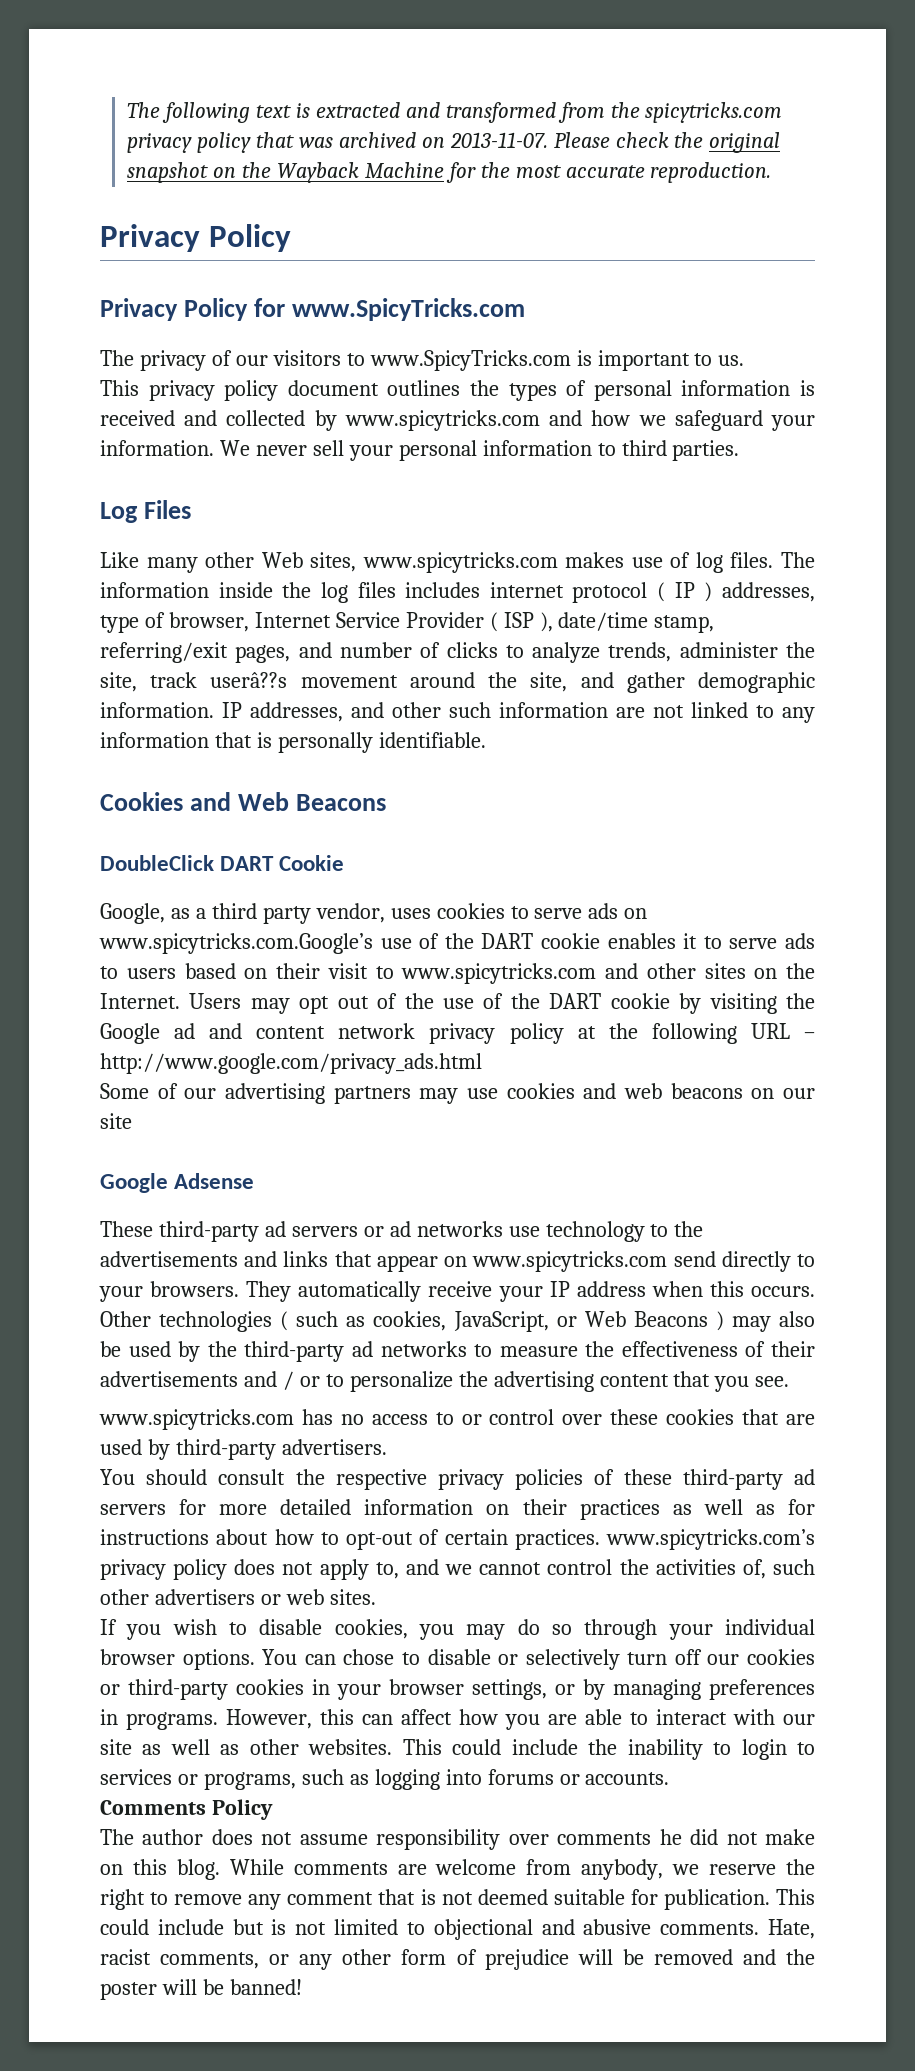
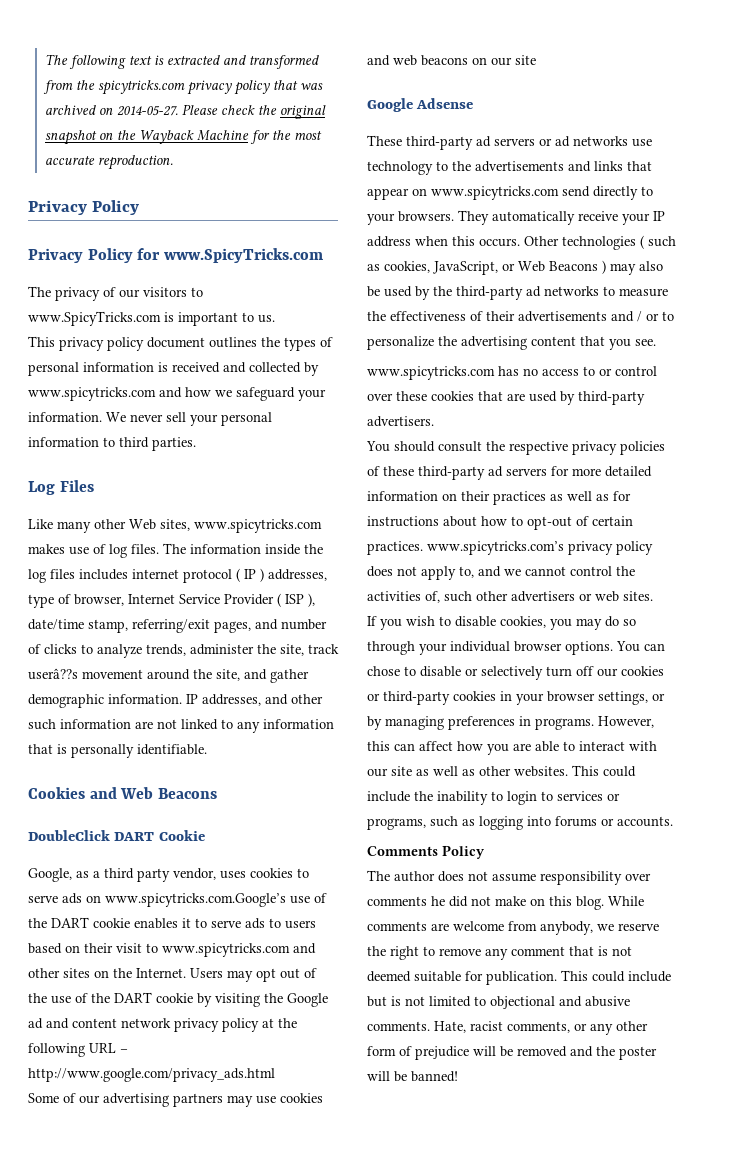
[449,132,548,148] 2013-11-07. -> [117,106,179,116] 2014-05-27.

